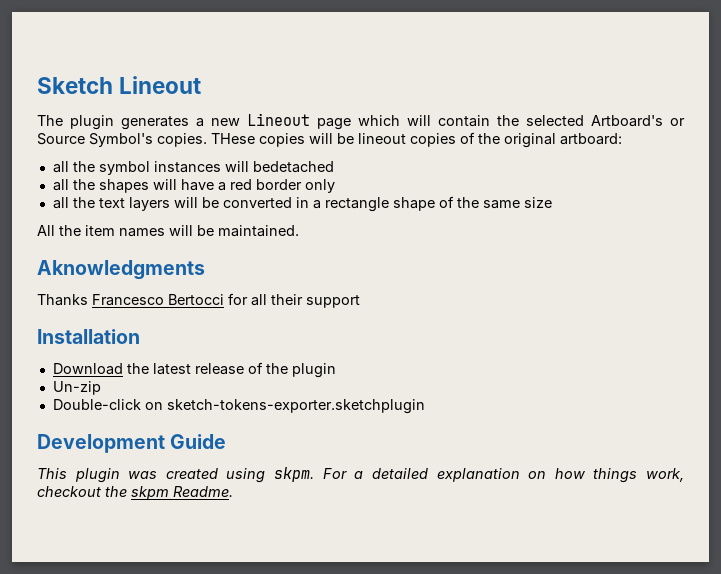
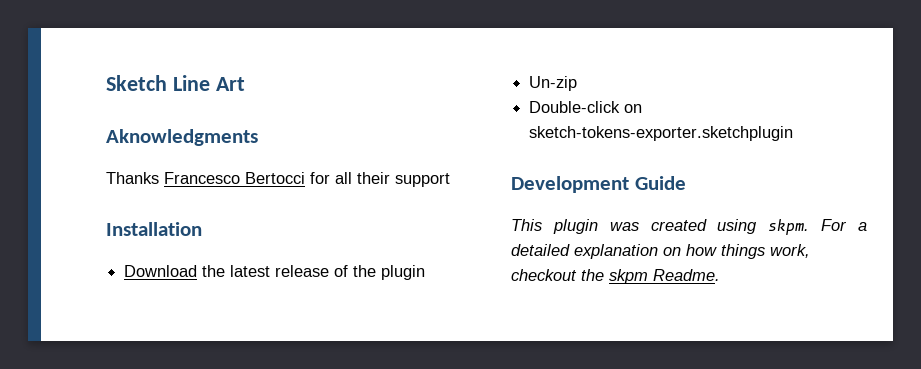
[119,76,202,94] [37,113,685,130] [37,132,622,148] [52,161,334,175] [52,179,335,193] [52,196,552,212] [37,225,299,237] Lineout // The plugin generates a new Lineout page which will contain the selected Artboard's or Source Symbol's copies. THese copies will be lineout copies of the original artboard: // all the symbol instances will bedetached // all the shapes will have a red border only // all the text layers will be converted in a rectangle shape of the same size // All the item names will be maintained. -> [172,75,245,91] Line Art

